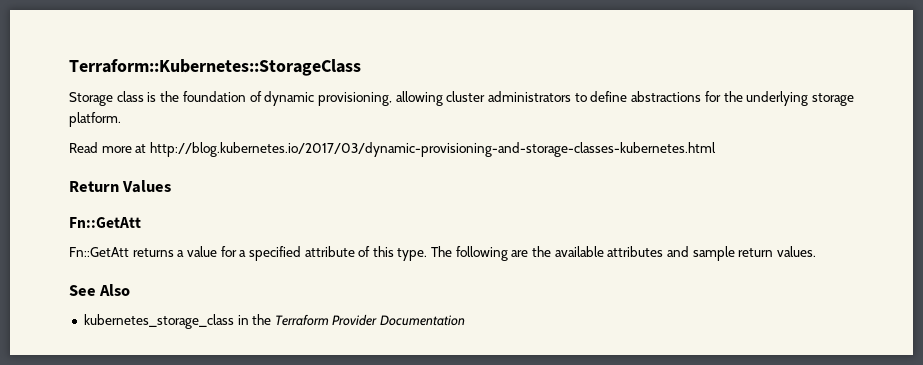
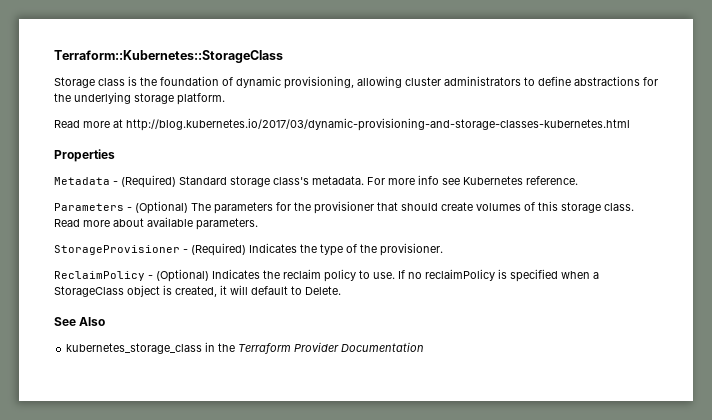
[69,180,172,193] [69,217,141,228] [69,246,816,261] Return Values // Fn::GetAtt // Fn::GetAtt returns a value for a specified attribute of this type. The following are the available attributes and sample return values. -> [54,149,115,162] [54,175,578,188] [54,201,634,214] [54,217,258,230] [54,243,443,256] [54,269,599,282] [54,285,341,297] Properties // Metadata - (Required) Standard storage class's metadata. For more info see Kubernetes reference. // Parameters - (Optional) The parameters for the provisioner that should create volumes of this storage class. Read more about available parameters. // StorageProvisioner - (Required) Indicates the type of the provisioner. // ReclaimPolicy - (Optional) Indicates the reclaim policy to use. If no reclaimPolicy is specified when a StorageClass object is created, it will default to Delete.

